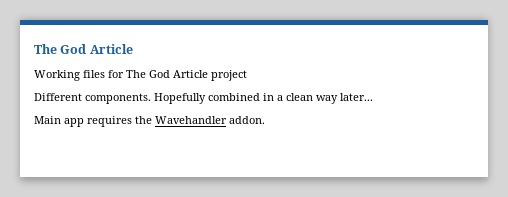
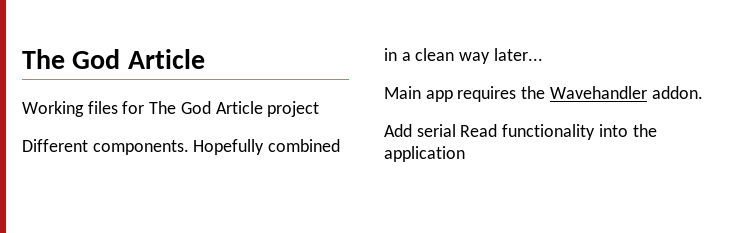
(265, 120) none -> [384,124,657,140] [384,146,465,162] // Add serial Read functionality into the application

